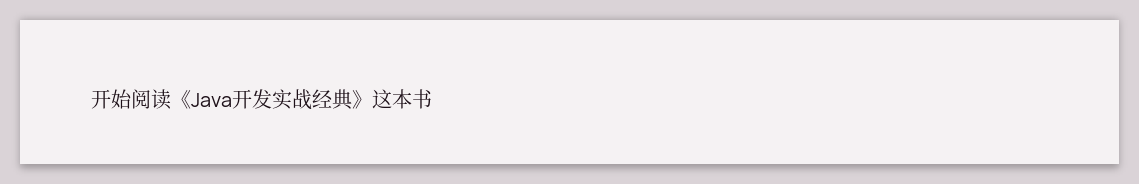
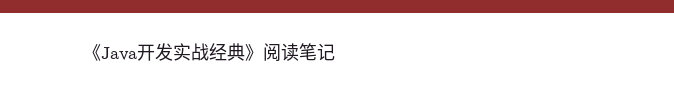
[91,89,171,110] 开始阅读 -> (83, 52) none
[372,89,432,109] 这本书 -> [263,43,335,61] 阅读笔记

